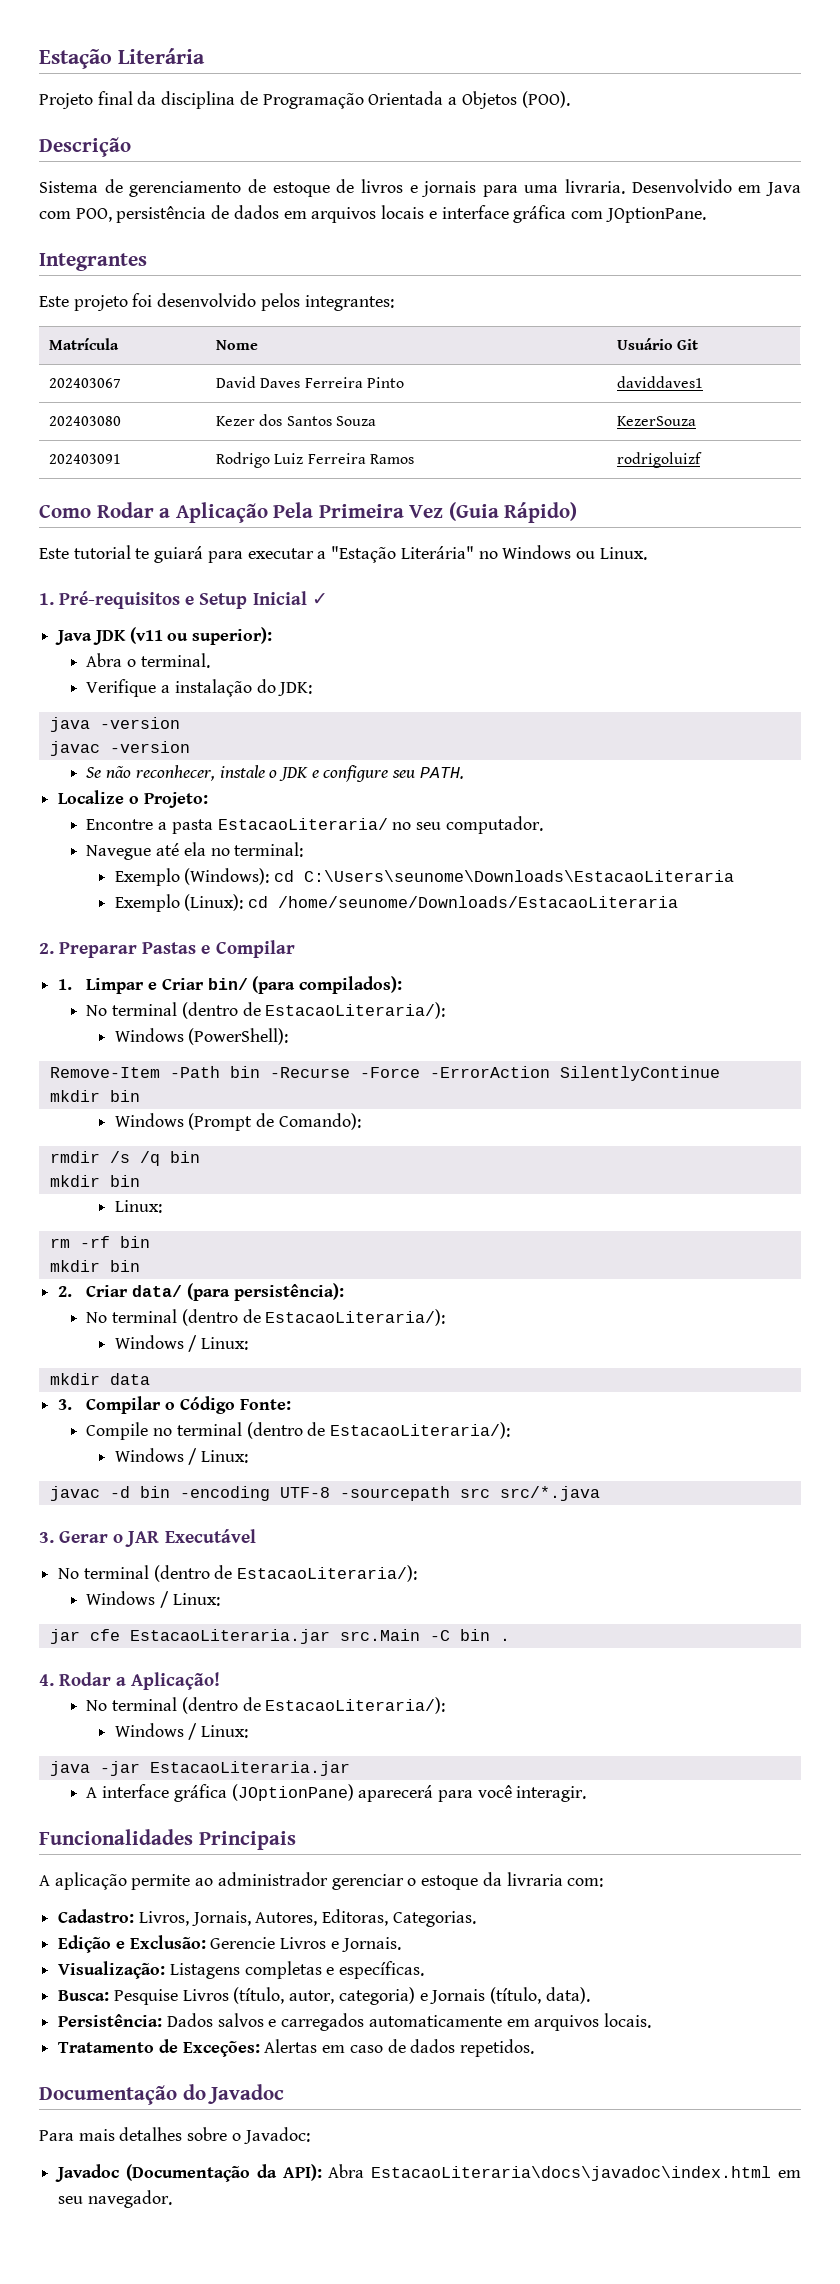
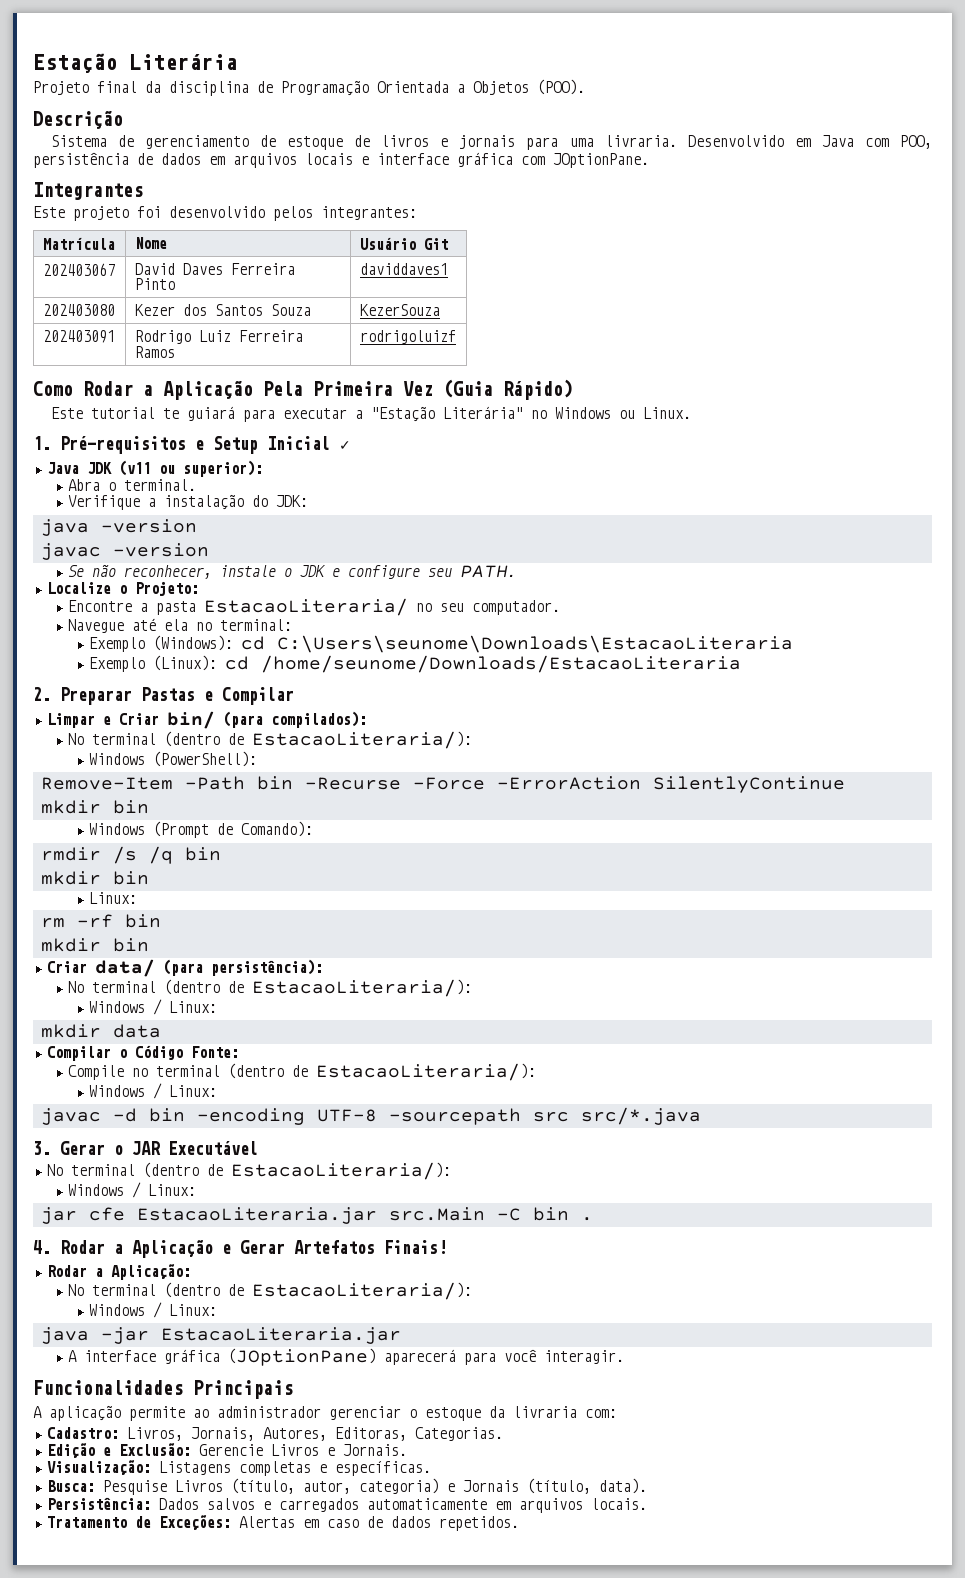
[58,979,73,990] 1. -> (294, 696) none
[58,1286,73,1297] 2. -> (149, 945) none
[58,1399,73,1410] 3. -> (161, 1031) none
[131,1672,221,1690] Aplicação! -> [132,1240,447,1258] [46,1264,191,1280] Aplicação e Gerar Artefatos Finais! // Rodar a Aplicação:
[39,2084,285,2105] [39,2127,310,2144] [55,2164,801,2182] [58,2190,172,2208] // Documentação do Javadoc // Para mais detalhes sobre o Javadoc: // Javadoc (Documentação da API): Abra EstacaoLiteraria\docs\javadoc\index.html em seu navegador. -> (519, 1523) none

